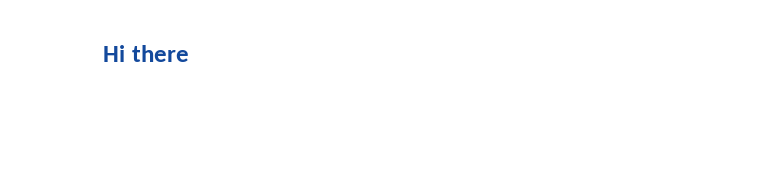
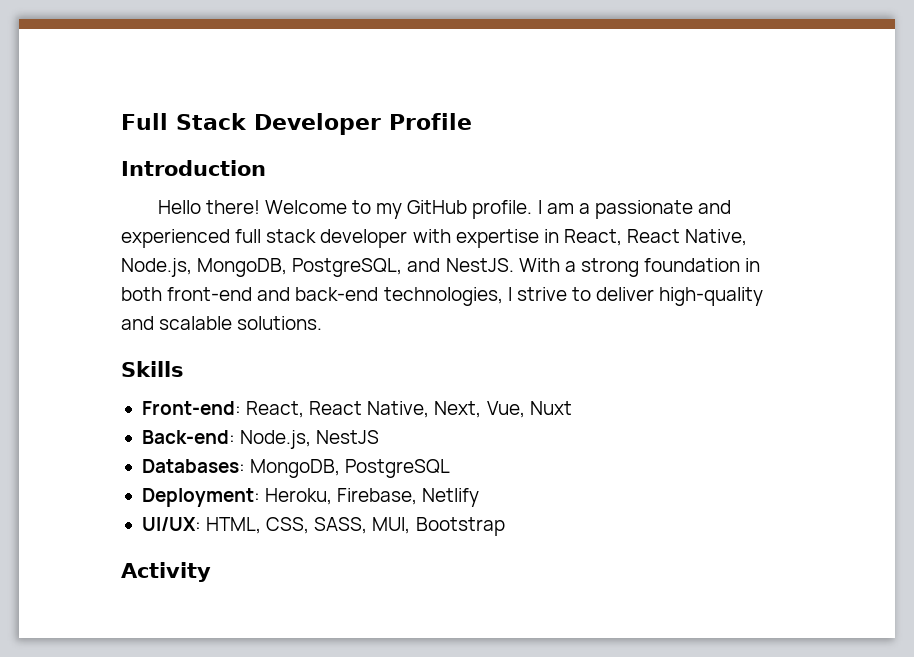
[103,45,189,62] Hi there -> [121,113,472,135] [121,160,266,176] [157,200,732,219] [121,229,748,248] [121,258,761,277] [121,287,764,306] [121,316,323,330] [121,361,184,377] [141,401,572,418] [141,430,380,449] [141,459,451,478] [141,488,480,507] [141,517,505,536] [121,562,211,582] Full Stack Developer Profile // Introduction // Hello there! Welcome to my GitHub profile. I am a passionate and experienced full stack developer with expertise in React, React Native, Node.js, MongoDB, PostgreSQL, and NestJS. With a strong foundation in both front-end and back-end technologies, I strive to deliver high-quality and scalable solutions. // Skills // Front-end: React, React Native, Next, Vue, Nuxt // Back-end: Node.js, NestJS // Databases: MongoDB, PostgreSQL // Deployment: Heroku, Firebase, Netlify // UI/UX: HTML, CSS, SASS, MUI, Bootstrap // Activity

